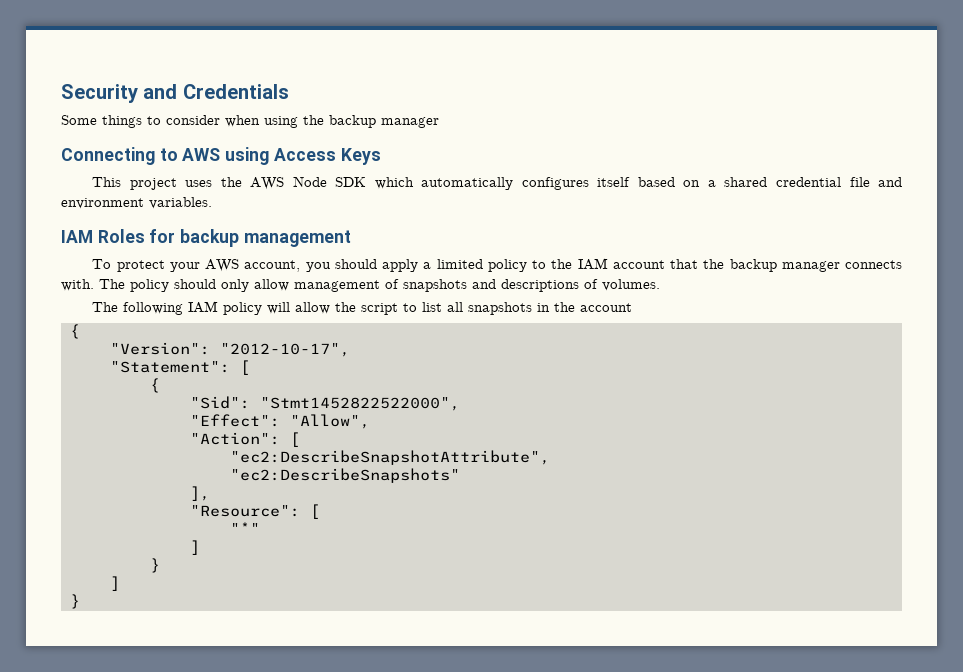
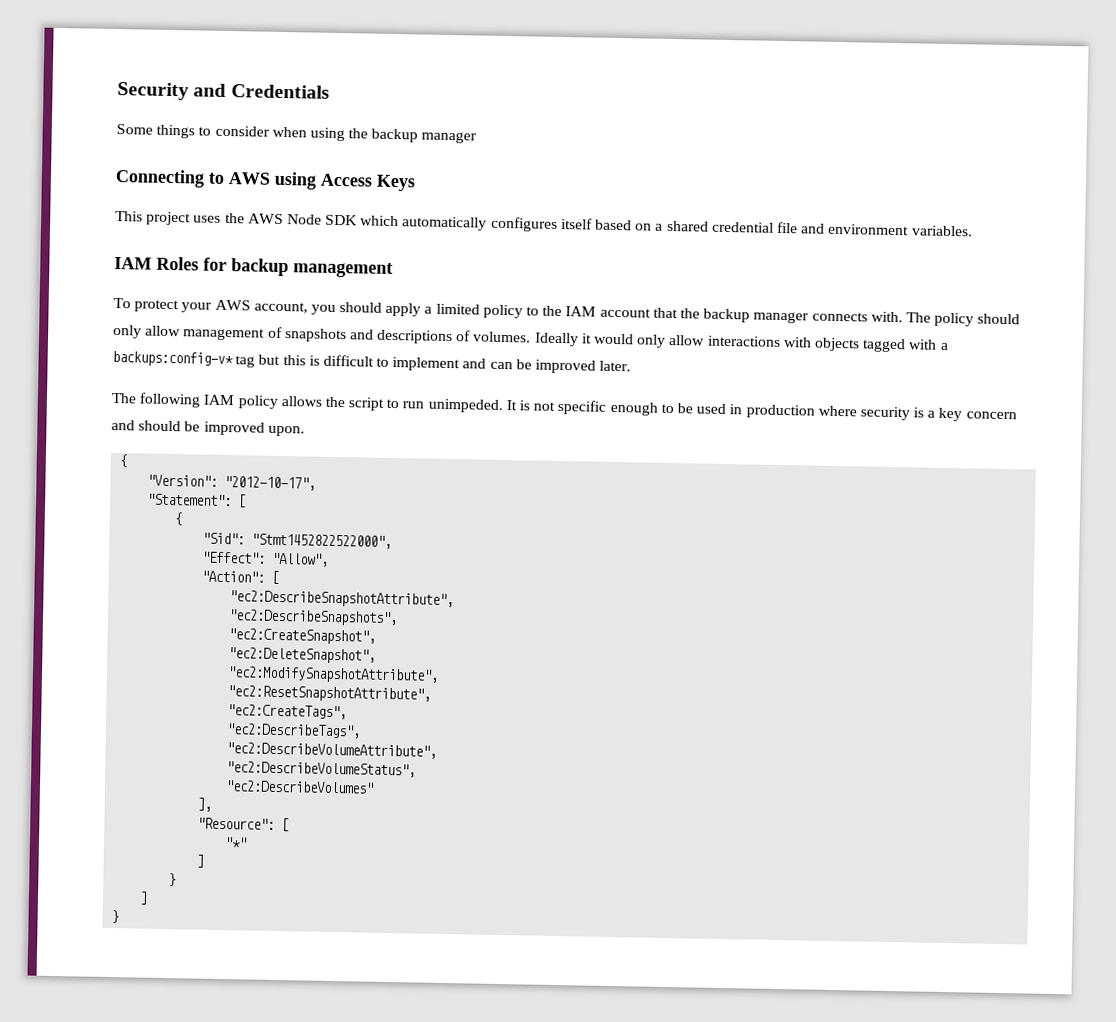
(660, 285) none -> [533,332,949,353] [112,350,632,374] Ideally it would only allow interactions with objects tagged with a backups:config-v* tag but this is difficult to implement and can be improved later.
[267,302,331,314] will allow -> [280,396,323,407] allows
[422,302,633,315] list all snapshots in the account -> [402,398,1017,422] [111,419,305,437] run unimpeded. It is not specific enough to be used in production where security is a key concern and should be improved upon.
[229,468,460,483] "ec2:DescribeSnapshots" -> [228,609,399,627] [228,628,377,645] [228,647,377,664] [227,666,440,684] [227,685,432,703] [227,704,348,720] [226,723,362,739] [226,742,438,759] [226,761,417,778] [225,780,375,794] "ec2:DescribeSnapshots", // "ec2:CreateSnapshot", // "ec2:DeleteSnapshot", // "ec2:ModifySnapshotAttribute", // "ec2:ResetSnapshotAttribute", // "ec2:CreateTags", // "ec2:DescribeTags", // "ec2:DescribeVolumeAttribute", // "ec2:DescribeVolumeStatus", // "ec2:DescribeVolumes"

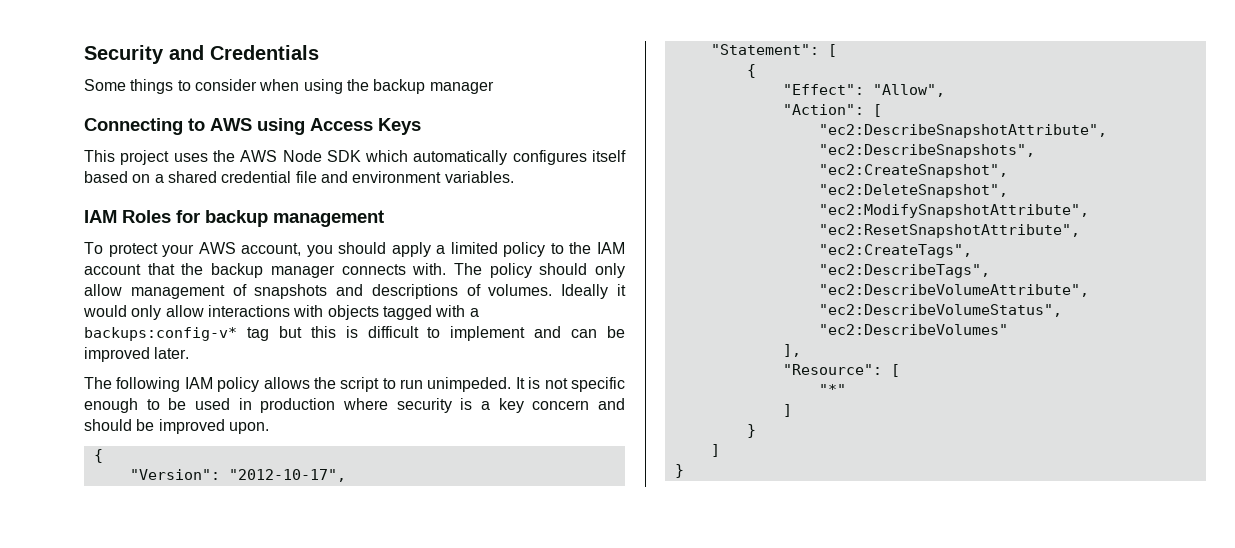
[202,532,393,550] // "Sid": "Stmt1452822522000", -> (756, 71) none

